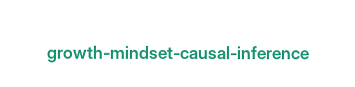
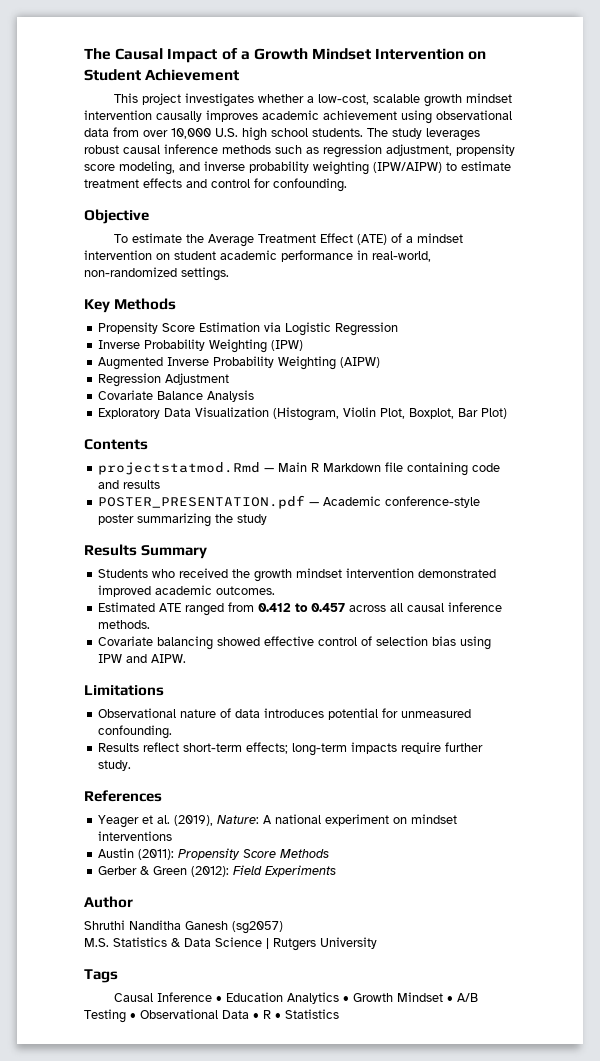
[46,45,309,64] growth-mindset-causal-inference -> [84,48,487,63] [84,69,240,81] [114,93,513,107] [84,110,512,124] [84,127,480,141] [84,144,515,158] [84,161,511,175] [84,178,347,192] [84,209,149,224] [114,233,464,247] [84,250,431,262] [84,267,229,281] [84,298,177,313] [98,322,399,336] [98,339,304,353] [98,356,381,370] [98,373,230,387] [98,390,255,402] [98,407,508,421] [84,439,148,450] [98,462,501,476] [98,480,161,489] [98,495,481,509] [98,513,268,527] [84,544,208,559] [98,568,497,582] [98,585,276,597] [98,602,503,616] [98,620,151,629] [98,636,492,650] [98,654,187,663] [84,685,164,696] [98,708,472,720] [98,725,173,739] [98,742,484,756] [98,760,132,771] [84,790,162,802] [98,814,458,828] [98,831,173,841] [98,848,330,860] [98,865,337,877] [84,896,133,908] [84,920,283,934] [84,937,377,951] [84,969,118,983] [114,992,479,1004] [84,1009,339,1023] The Causal Impact of a Growth Mindset Intervention on Student Achievement // This project investigates whether a low-cost, scalable growth mindset intervention causally improves academic achievement using observational data from over 10,000 U.S. high school students. The study leverages robust causal inference methods such as regression adjustment, propensity score modeling, and inverse probability weighting (IPW/AIPW) to estimate treatment effects and control for confounding. // Objective // To estimate the Average Treatment Effect (ATE) of a mindset intervention on student academic performance in real-world, non-randomized settings. // Key Methods // Propensity Score Estimation via Logistic Regression // Inverse Probability Weighting (IPW) // Augmented Inverse Probability Weighting (AIPW) // Regression Adjustment // Covariate Balance Analysis // Exploratory Data Visualization (Histogram, Violin Plot, Boxplot, Bar Plot) // Contents // projectstatmod.Rmd — Main R Markdown file containing code and results // POSTER_PRESENTATION.pdf — Academic conference-style poster summarizing the study // Results Summary // Students who received the growth mindset intervention demonstrated improved academic outcomes. // Estimated ATE ranged from 0.412 to 0.457 across all causal inference methods. // Covariate balancing showed effective control of selection bias using IPW and AIPW. // Limitations // Observational nature of data introduces potential for unmeasured confounding. // Results reflect short-term effects; long-term impacts require further study. // References // Yeager et al. (2019), Nature: A national experiment on mindset interventions // Austin (2011): Propensity Score Methods // Gerber & Green (2012): Field Experiments // Author // Shruthi Nanditha Ganesh (sg2057) // M.S. Statistics & Data Science | Rutgers University // Tags // Causal Inference • Education Analytics • Growth Mindset • A/B Testing • Observational Data • R • Statistics

